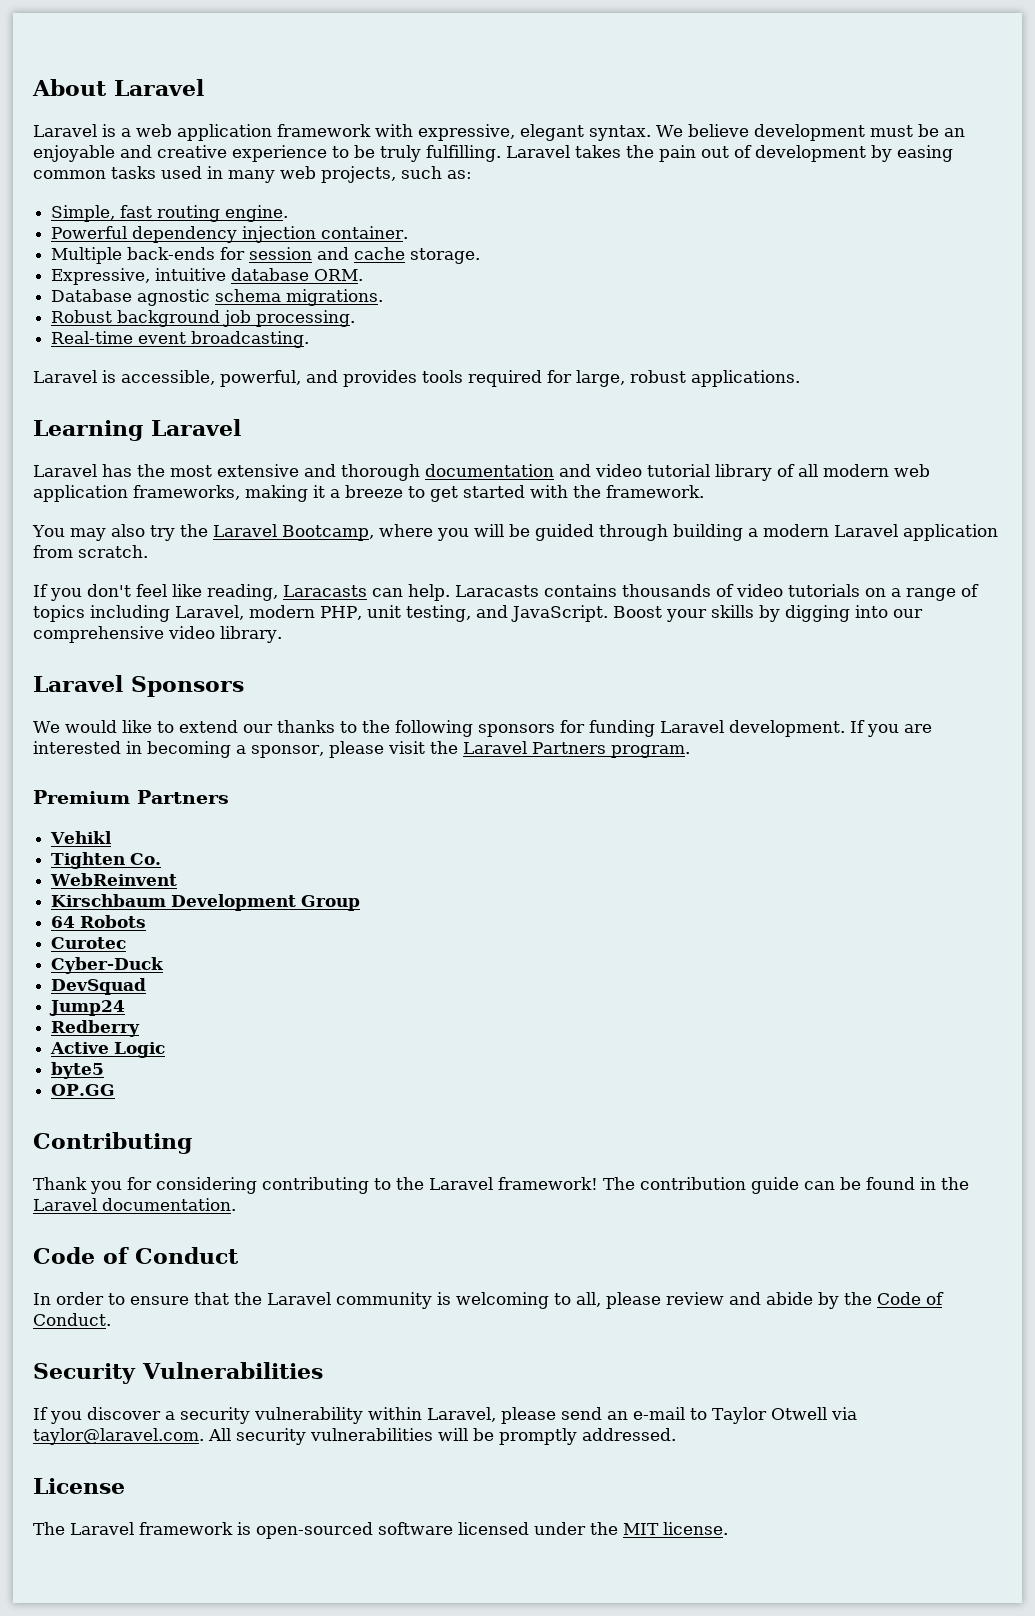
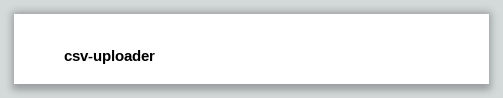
[32,79,204,96] [33,124,965,141] [33,145,953,162] [33,166,472,183] [51,205,289,222] [51,226,409,243] [51,247,481,264] [51,268,364,285] [51,289,384,306] [51,310,356,327] [51,331,310,348] [33,370,800,387] [33,419,241,441] [33,464,930,481] [33,485,704,502] [32,524,998,541] [33,545,148,558] [33,584,979,601] [33,605,923,622] [33,626,282,643] [33,675,244,697] [33,720,932,737] [33,741,690,758] [33,790,229,804] [50,831,113,844] [51,852,162,869] [50,873,178,886] [51,894,361,911] [51,915,147,928] [51,937,127,949] [51,957,165,974] [51,978,147,995] [49,1000,126,1016] [51,1020,141,1037] [50,1042,166,1058] [51,1062,105,1079] [51,1084,116,1096] [33,1132,192,1154] [33,1177,969,1194] [33,1198,236,1211] [33,1247,239,1264] [33,1292,944,1309] [33,1313,111,1326] [33,1362,323,1384] [33,1407,857,1424] [33,1428,676,1445] [33,1478,125,1494] [33,1522,728,1539] About Laravel // Laravel is a web application framework with expressive, elegant syntax. We believe development must be an enjoyable and creative experience to be truly fulfilling. Laravel takes the pain out of development by easing common tasks used in many web projects, such as: // Simple, fast routing engine. // Powerful dependency injection container. // Multiple back-ends for session and cache storage. // Expressive, intuitive database ORM. // Database agnostic schema migrations. // Robust background job processing. // Real-time event broadcasting. // Laravel is accessible, powerful, and provides tools required for large, robust applications. // Learning Laravel // Laravel has the most extensive and thorough documentation and video tutorial library of all modern web application frameworks, making it a breeze to get started with the framework. // You may also try the Laravel Bootcamp, where you will be guided through building a modern Laravel application from scratch. // If you don't feel like reading, Laracasts can help. Laracasts contains thousands of video tutorials on a range of topics including Laravel, modern PHP, unit testing, and JavaScript. Boost your skills by digging into our comprehensive video library. // Laravel Sponsors // We would like to extend our thanks to the following sponsors for funding Laravel development. If you are interested in becoming a sponsor, please visit the Laravel Partners program. // Premium Partners // Vehikl // Tighten Co. // WebReinvent // Kirschbaum Development Group // 64 Robots // Curotec // Cyber-Duck // DevSquad // Jump24 // Redberry // Active Logic // byte5 // OP.GG // Contributing // Thank you for considering contributing to the Laravel framework! The contribution guide can be found in the Laravel documentation. // Code of Conduct // In order to ensure that the Laravel community is welcoming to all, please review and abide by the Code of Conduct. // Security Vulnerabilities // If you discover a security vulnerability within Laravel, please send an e-mail to Taylor Otwell via taylor@laravel.com. All security vulnerabilities will be promptly addressed. // License // The Laravel framework is open-sourced software licensed under the MIT license. -> [64,50,155,64] csv-uploader

